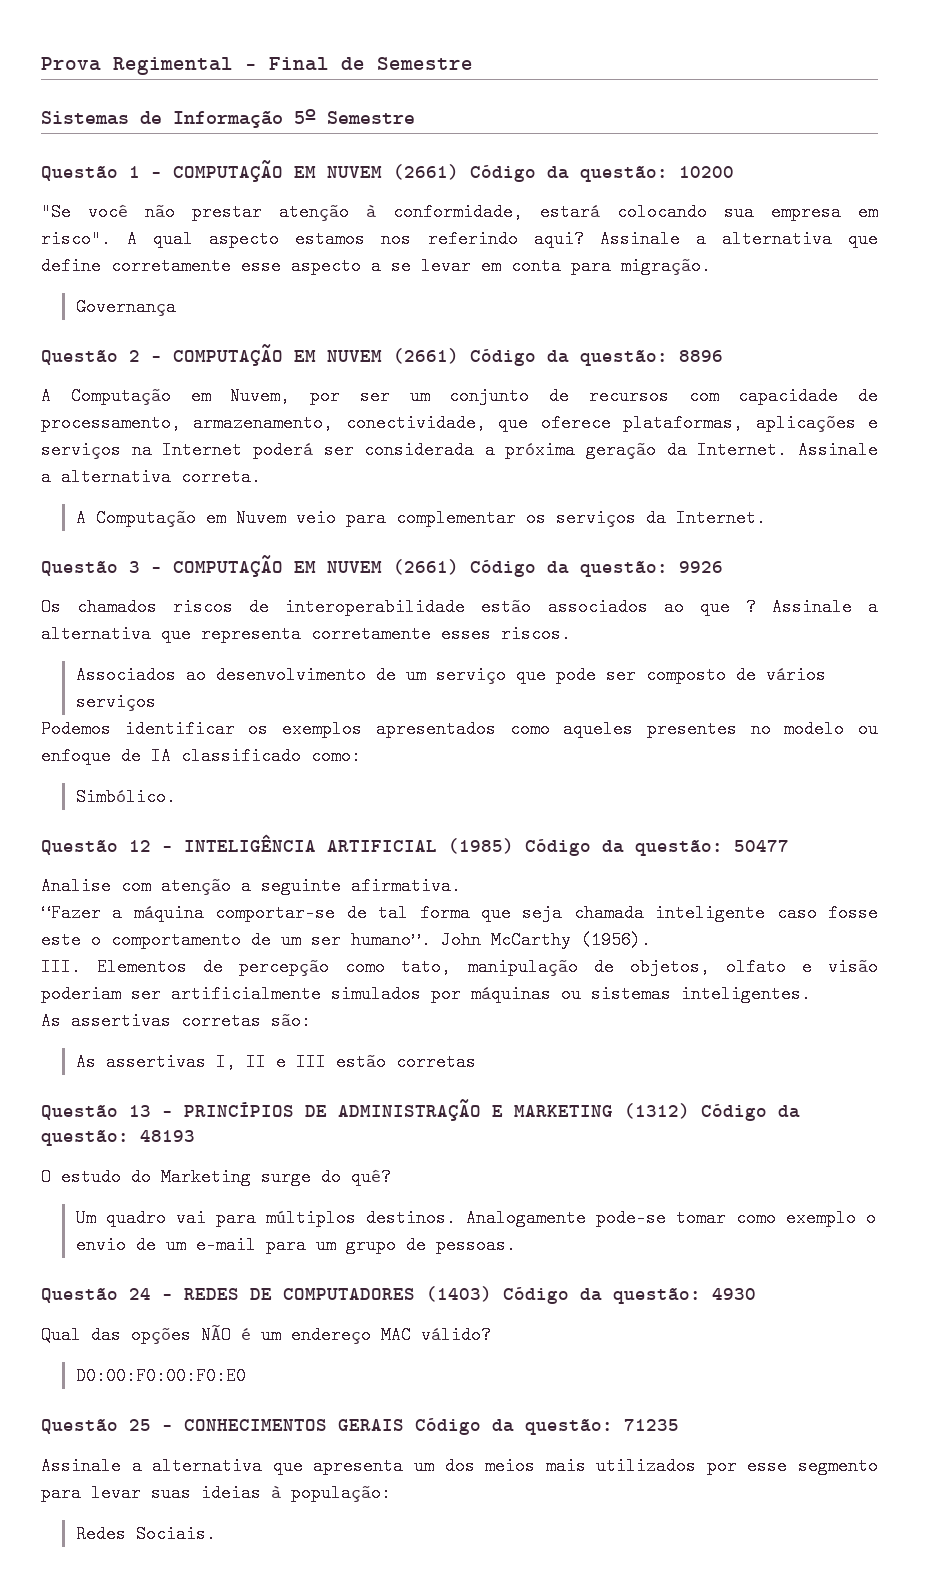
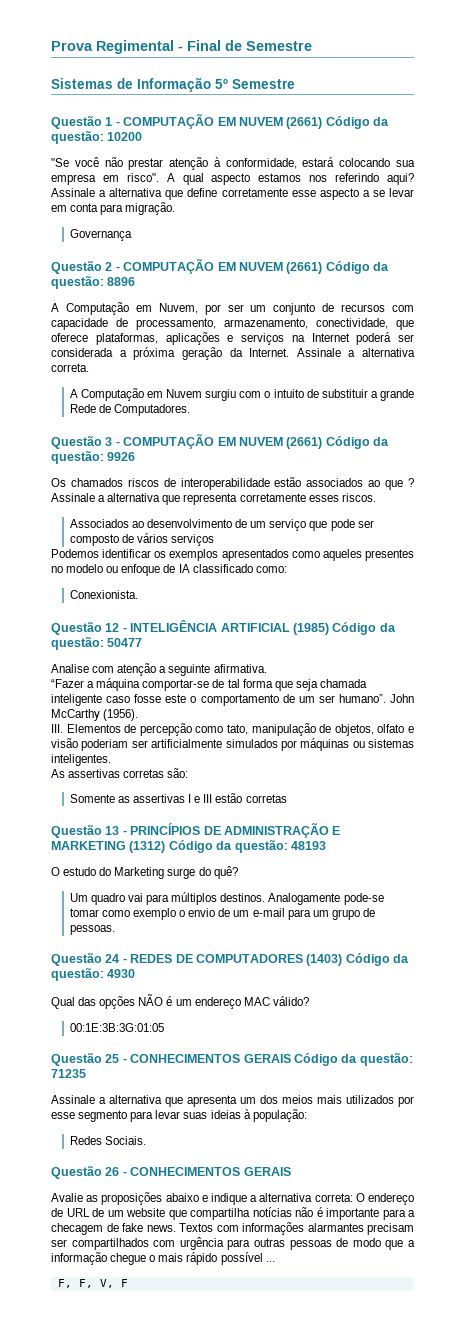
[295,509,766,527] veio para complementar os serviços da Internet. -> [205,389,414,401] [69,404,190,416] surgiu com o intuito de substituir a grande Rede de Computadores.
[75,788,176,806] Simbólico. -> [69,590,138,599] Conexionista.
[75,1053,266,1071] As assertivas I, II -> [69,794,192,803] Somente as assertivas I
[75,1367,246,1385] D0:00:F0:00:F0:E0 -> [69,1023,164,1032] 00:1E:3B:3G:01:05
(216, 1534) none -> [51,1166,291,1179] [51,1192,414,1205] [51,1207,415,1220] [51,1222,414,1235] [51,1237,416,1250] [51,1252,275,1265] [57,1279,128,1288] // Questão 26 - CONHECIMENTOS GERAIS // Avalie as proposições abaixo e indique a alternativa correta: O endereço de URL de um website que compartilha notícias não é importante para a checagem de fake news. Textos com informações alarmantes precisam ser compartilhados com urgência para outras pessoas de modo que a informação chegue o mais rápido possível ... // F, F, V, F

